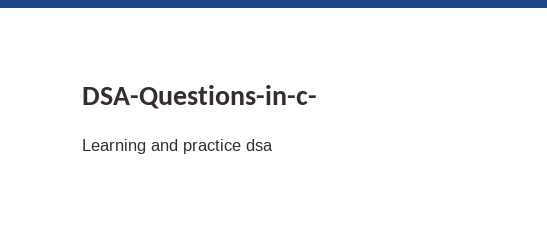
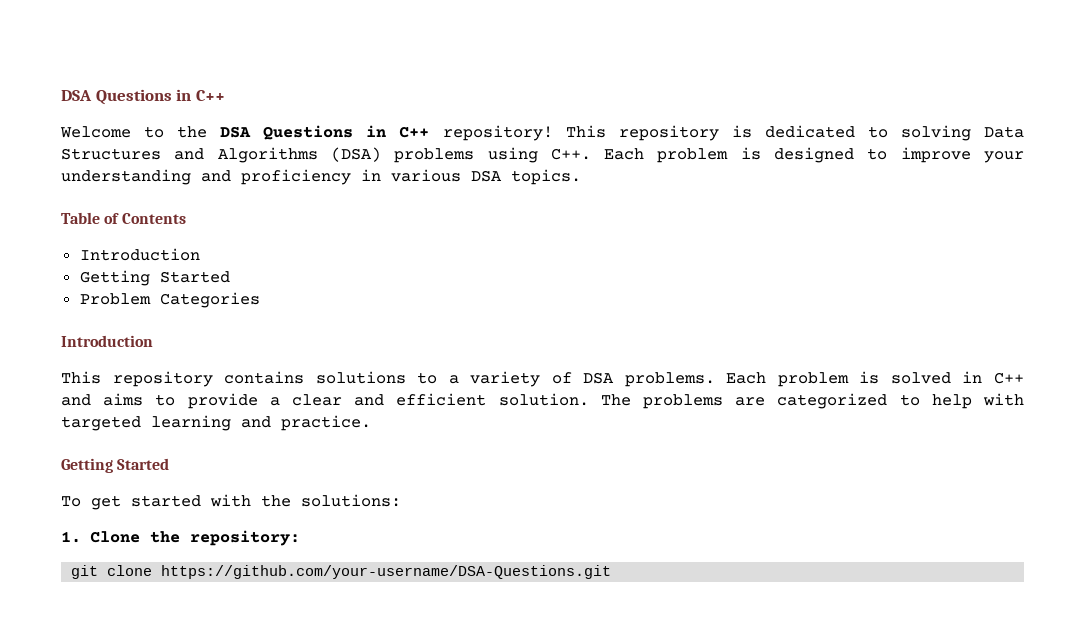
[82,85,317,109] [82,139,273,154] DSA-Questions-in-c- // Learning and practice dsa -> [61,89,225,105] [60,125,1024,141] [61,147,1024,163] [61,169,581,185] [61,212,186,224] [79,248,200,261] [79,270,230,286] [79,292,260,308] [61,335,153,347] [61,371,1024,387] [61,393,1025,409] [61,415,371,431] [61,458,170,473] [61,494,401,510] [61,530,300,546] [71,565,612,579] DSA Questions in C++ // Welcome to the DSA Questions in C++ repository! This repository is dedicated to solving Data Structures and Algorithms (DSA) problems using C++. Each problem is designed to improve your understanding and proficiency in various DSA topics. // Table of Contents // Introduction // Getting Started // Problem Categories // Introduction // This repository contains solutions to a variety of DSA problems. Each problem is solved in C++ and aims to provide a clear and efficient solution. The problems are categorized to help with targeted learning and practice. // Getting Started // To get started with the solutions: // 1. Clone the repository: // git clone https://github.com/your-username/DSA-Questions.git

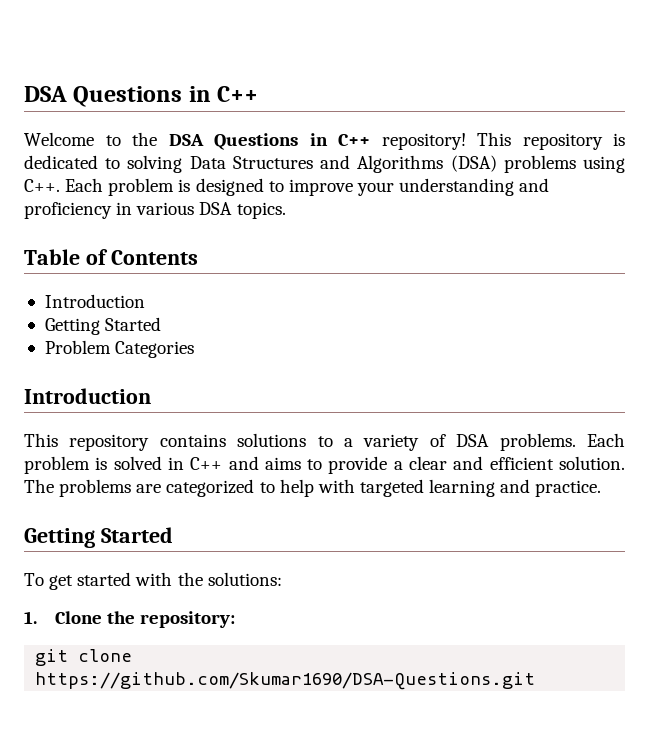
[161,565,612,579] https://github.com/your-username/DSA-Questions.git -> [35,672,536,690] https://github.com/Skumar1690/DSA-Questions.git

